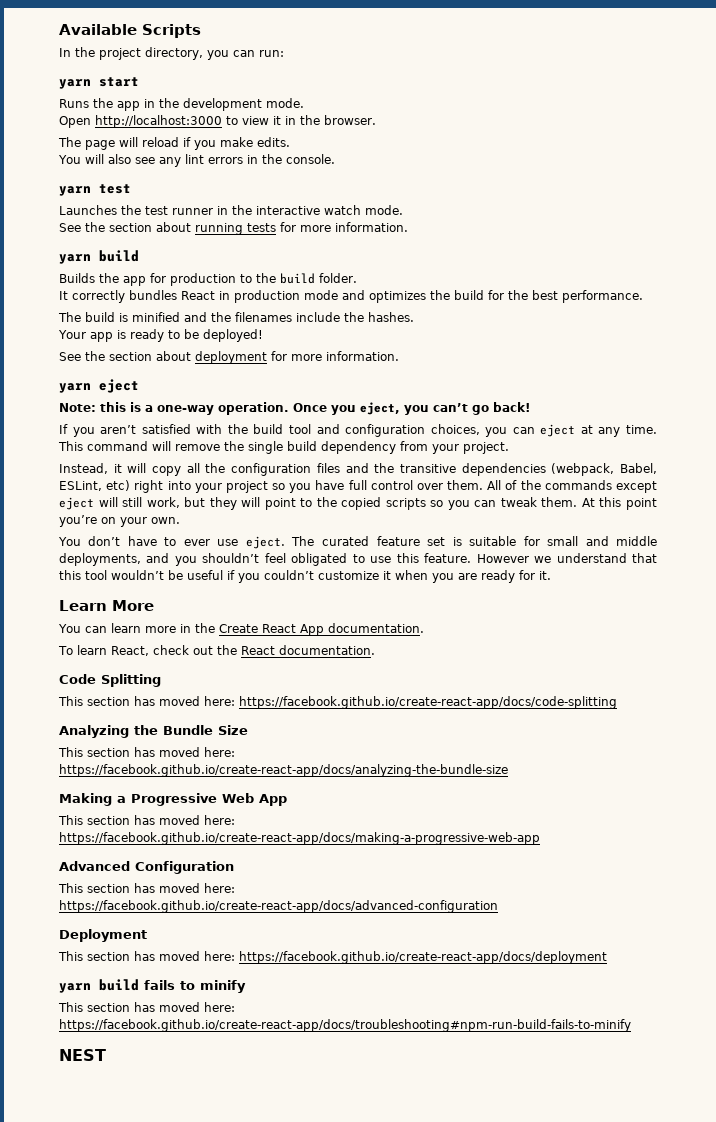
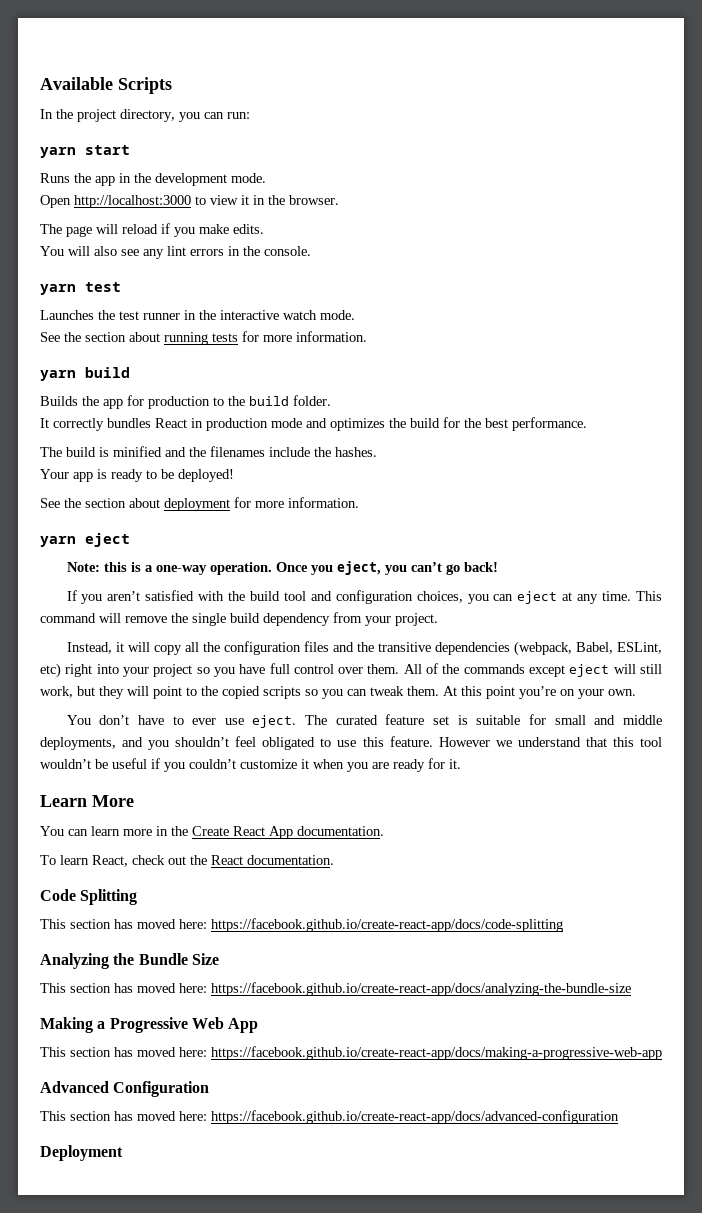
[58,951,607,964] [59,979,246,993] [58,1002,235,1012] [59,1019,631,1032] [59,1049,106,1061] // This section has moved here: https://facebook.github.io/create-react-app/docs/deployment // yarn build fails to minify // This section has moved here: https://facebook.github.io/create-react-app/docs/troubleshooting#npm-run-build-fails-to-minify // NEST -> (123, 1153) none

